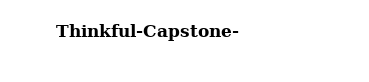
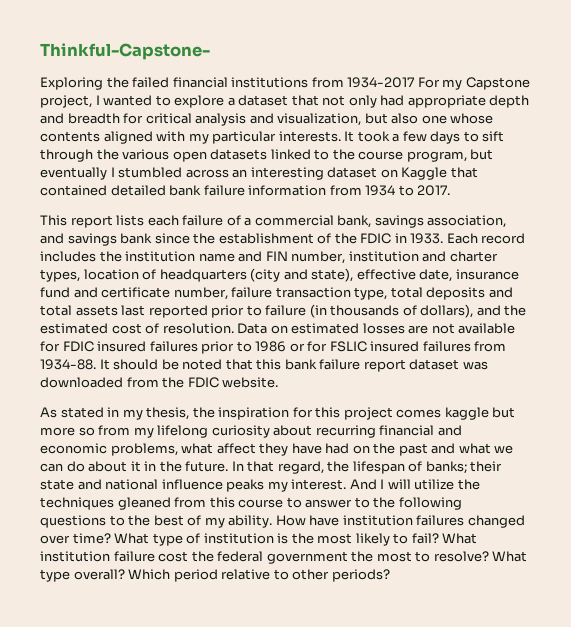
(239, 32) none -> [40,77,530,90] [40,95,530,108] [40,113,494,126] [40,131,505,144] [40,149,494,162] [40,167,478,180] [40,185,451,196] [40,215,507,228] [40,233,526,246] [40,251,498,264] [40,268,519,282] [40,287,513,300] [40,304,527,318] [40,323,516,334] [40,341,507,354] [40,359,488,372] [40,377,279,388] [40,407,516,420] [40,425,462,438] [40,443,514,456] [40,461,503,474] [40,479,480,492] [40,497,462,510] [40,515,525,528] [40,533,478,546] [40,551,528,564] [40,569,390,582] // Exploring the failed financial institutions from 1934-2017 For my Capstone project, I wanted to explore a dataset that not only had appropriate depth and breadth for critical analysis and visualization, but also one whose contents aligned with my particular interests. It took a few days to sift through the various open datasets linked to the course program, but eventually I stumbled across an interesting dataset on Kaggle that contained detailed bank failure information from 1934 to 2017. // This report lists each failure of a commercial bank, savings association, and savings bank since the establishment of the FDIC in 1933. Each record includes the institution name and FIN number, institution and charter types, location of headquarters (city and state), effective date, insurance fund and certificate number, failure transaction type, total deposits and total assets last reported prior to failure (in thousands of dollars), and the estimated cost of resolution. Data on estimated losses are not available for FDIC insured failures prior to 1986 or for FSLIC insured failures from 1934-88. It should be noted that this bank failure report dataset was downloaded from the FDIC website. // As stated in my thesis, the inspiration for this project comes kaggle but more so from my lifelong curiosity about recurring financial and economic problems, what affect they have had on the past and what we can do about it in the future. In that regard, the lifespan of banks; their state and national influence peaks my interest. And I will utilize the techniques gleaned from this course to answer to the following questions to the best of my ability. How have institution failures changed over time? What type of institution is the most likely to fail? What institution failure cost the federal government the most to resolve? What type overall? Which period relative to other periods?

